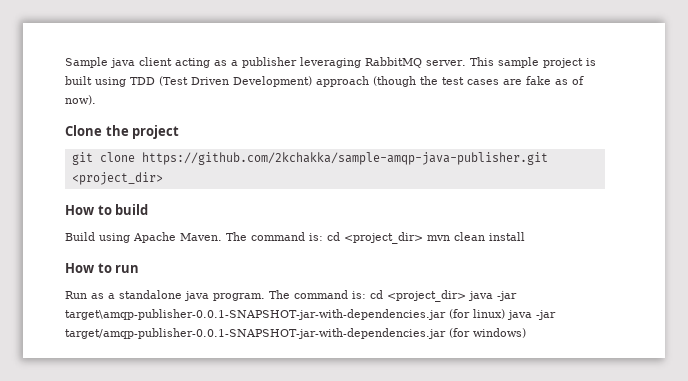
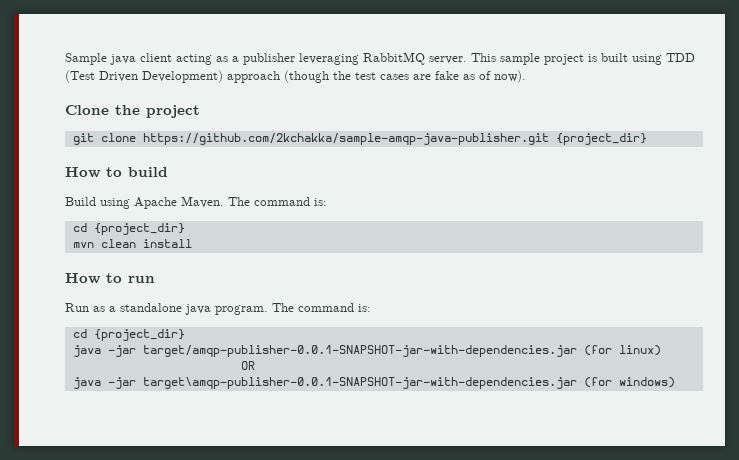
[71,172,163,185] <project_dir> -> [555,133,647,145] {project_dir}
[327,232,423,244] cd <project_dir> -> [72,223,185,235] // cd {project_dir} //
[370,290,517,302] [65,309,556,320] [65,328,446,339] cd <project_dir> java -jar target\amqp-publisher-0.0.1-SNAPSHOT-jar-with-dependencies.jar (for linux) java -jar target/amqp-publisher-0.0.1-SNAPSHOT-jar-with-dependencies.jar -> [72,329,185,341] [72,345,661,357] [240,361,255,370] [72,377,577,389] // cd {project_dir} // java -jar target/amqp-publisher-0.0.1-SNAPSHOT-jar-with-dependencies.jar (for linux) // OR // java -jar target\amqp-publisher-0.0.1-SNAPSHOT-jar-with-dependencies.jar

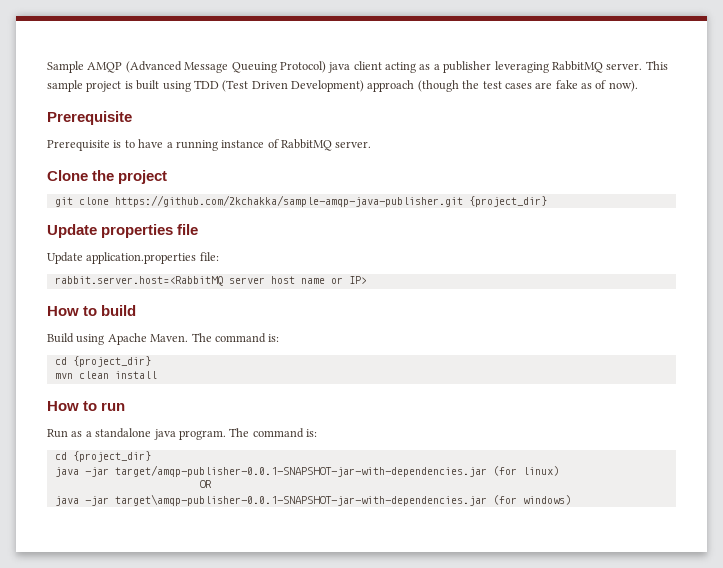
(107, 59) none -> [87,61,326,73] AMQP (Advanced Message Queuing Protocol)
(526, 76) none -> [47,111,132,125] [47,139,372,151] // Prerequisite // Prerequisite is to have a running instance of RabbitMQ server.
(647, 139) none -> [47,224,199,238] [47,252,219,264] [54,276,367,286] // Update properties file // Update application.properties file: // rabbit.server.host=<RabbitMQ server host name or IP>

